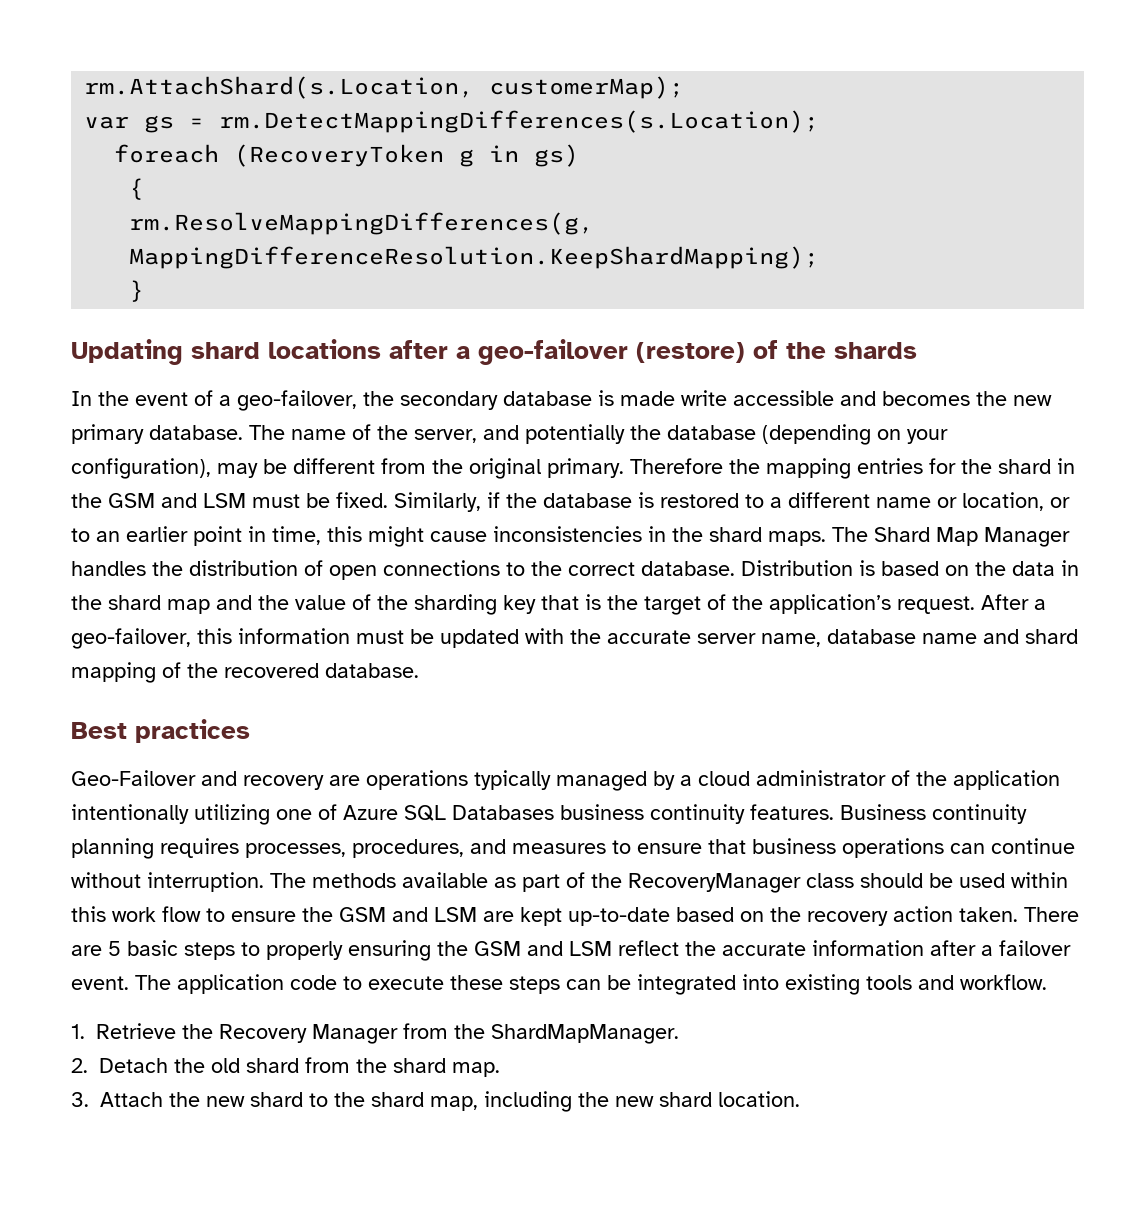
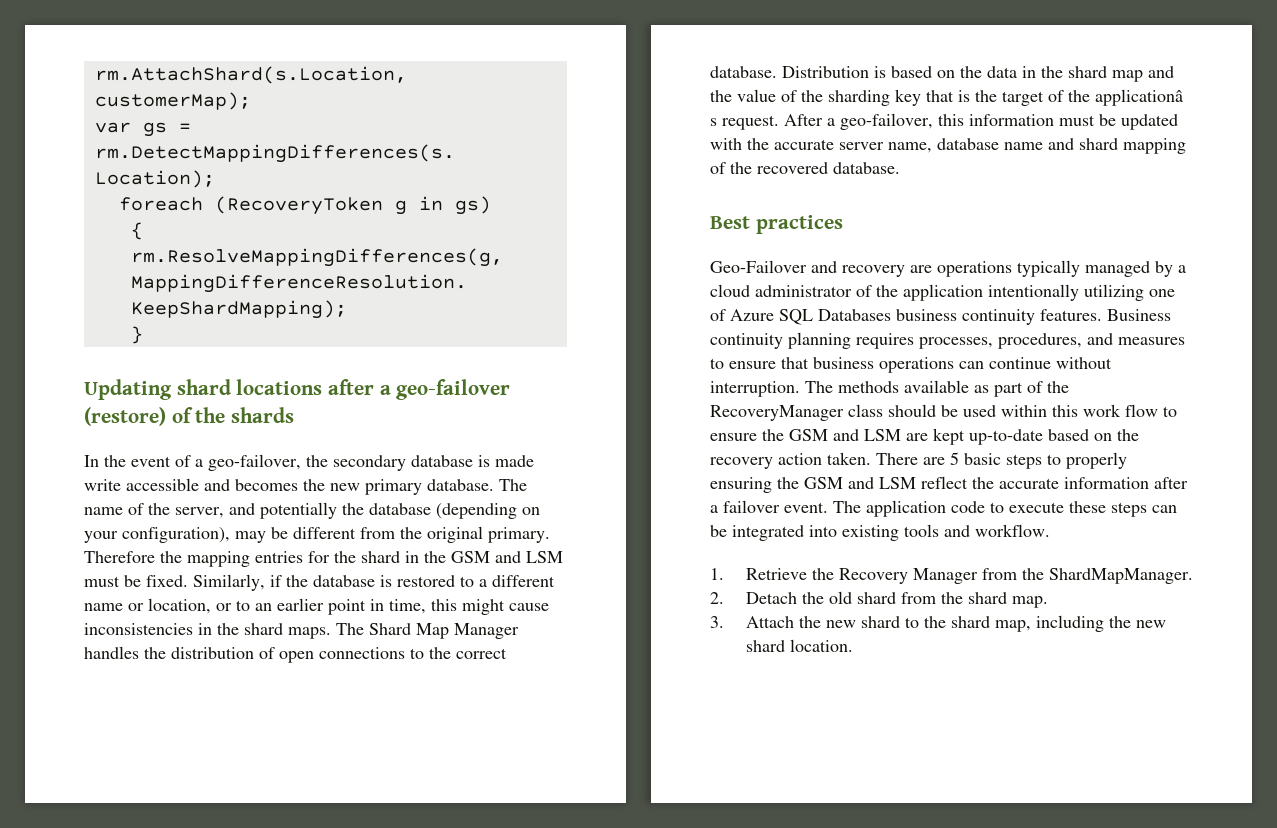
[769,594,891,614] application’s -> [1095,89,1183,106] [710,118,717,126] applicationâ s

